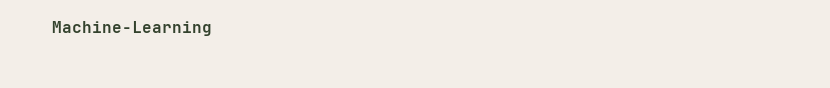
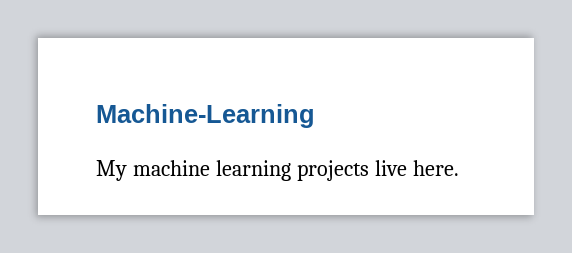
(212, 28) none -> [96,160,459,181] // My machine learning projects live here.

